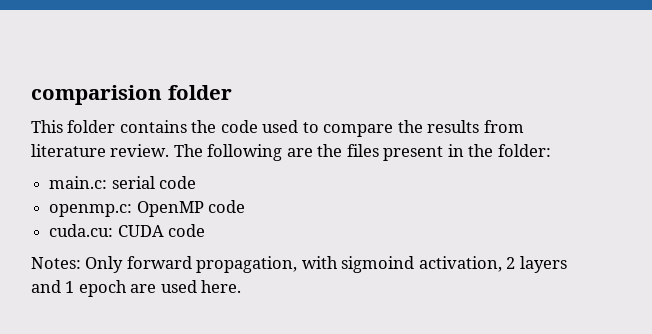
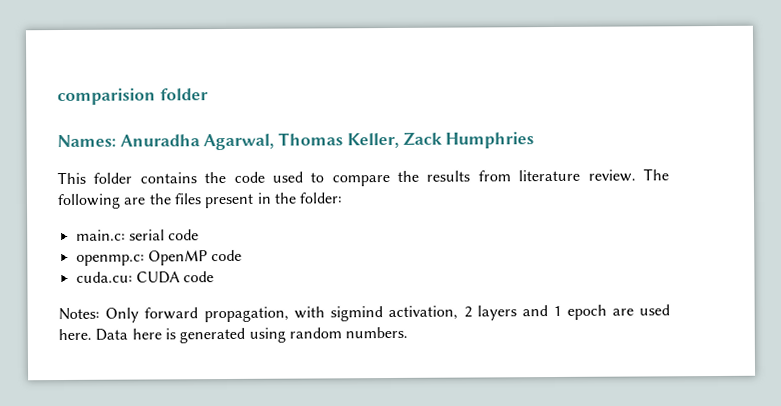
(232, 92) none -> [57,131,535,151] // Names: Anuradha Agarwal, Thomas Keller, Zack Humphries
[341,256,415,273] sigmoind -> [330,306,384,322] sigmind
(242, 286) none -> [95,326,409,344] Data here is generated using random numbers.

